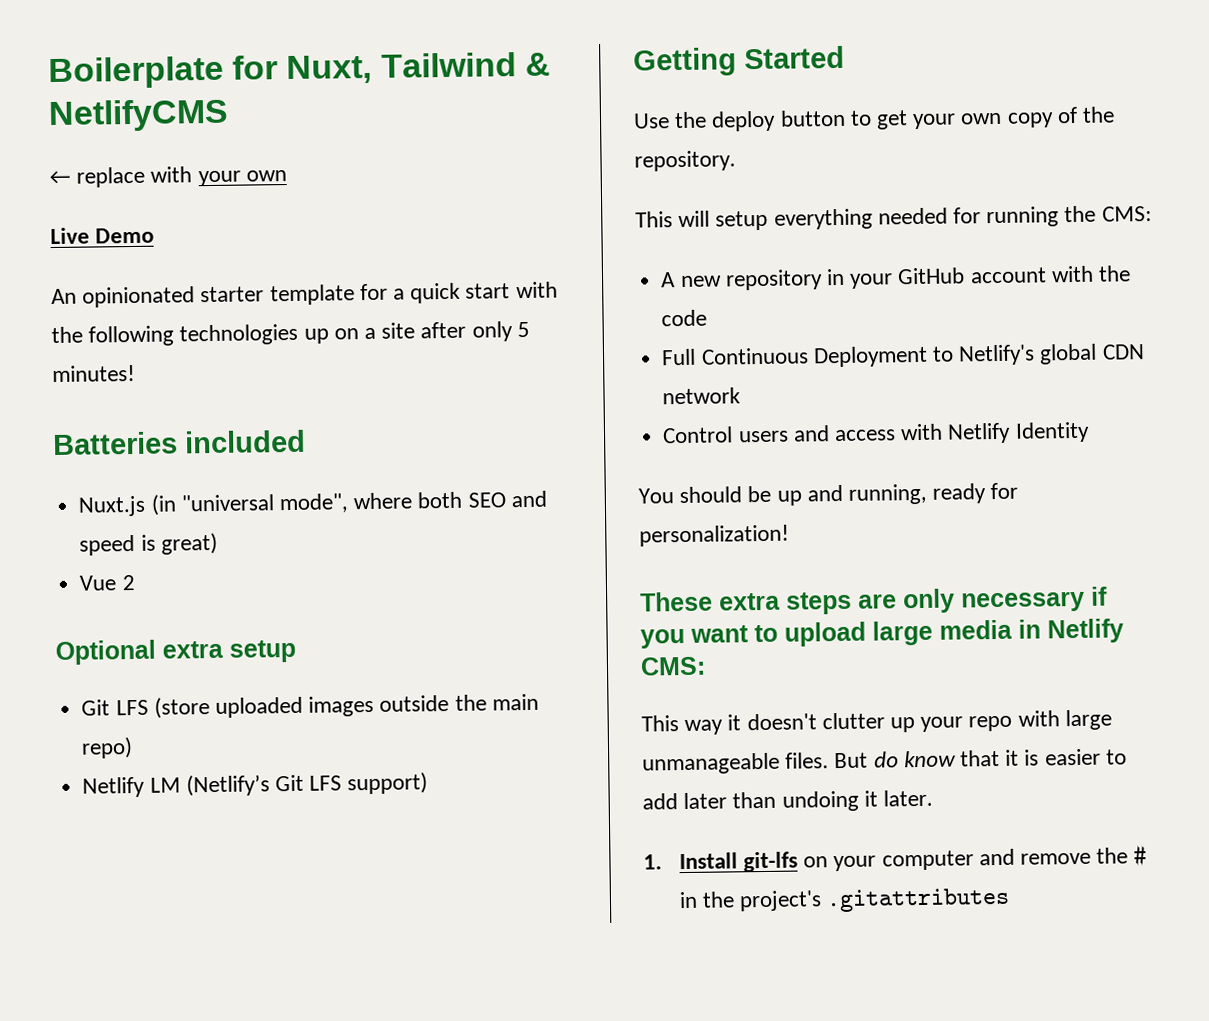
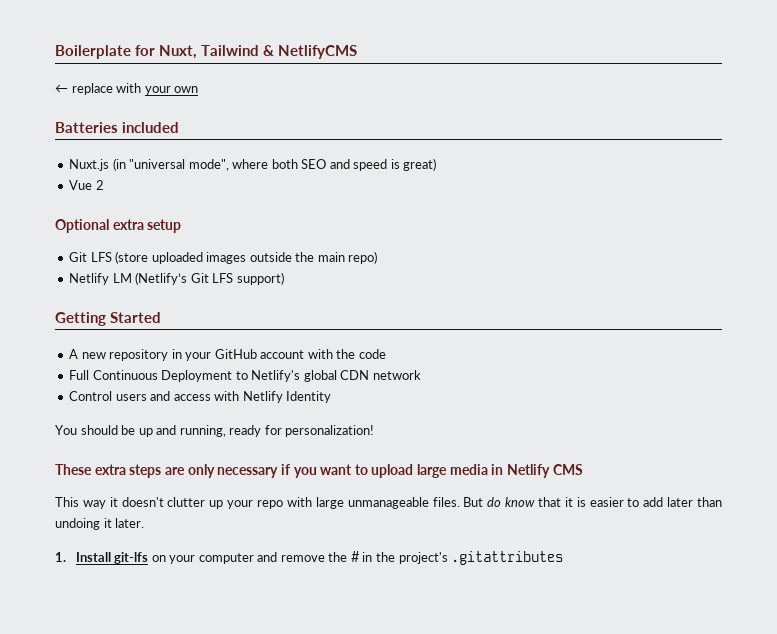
[50,227,155,245] [51,281,558,308] [51,321,530,347] [52,364,135,383] // Live Demo // An opinionated starter template for a quick start with the following technologies up on a site after only 5 minutes! -> (199, 89) none
[633,106,1116,132] [634,150,736,172] [635,205,1152,231] // Use the deploy button to get your own copy of the repository. // This will setup everything needed for running the CMS: -> (161, 317) none
[640,656,706,676] CMS: -> [552,464,583,475] CMS

